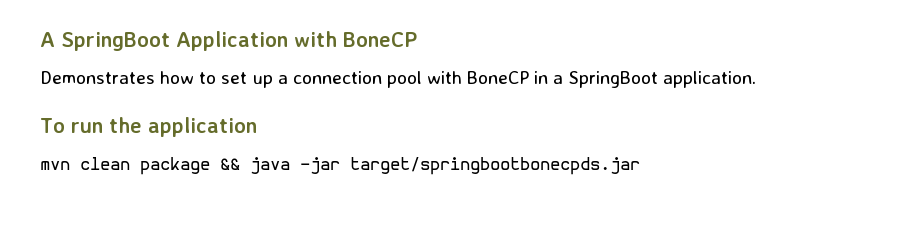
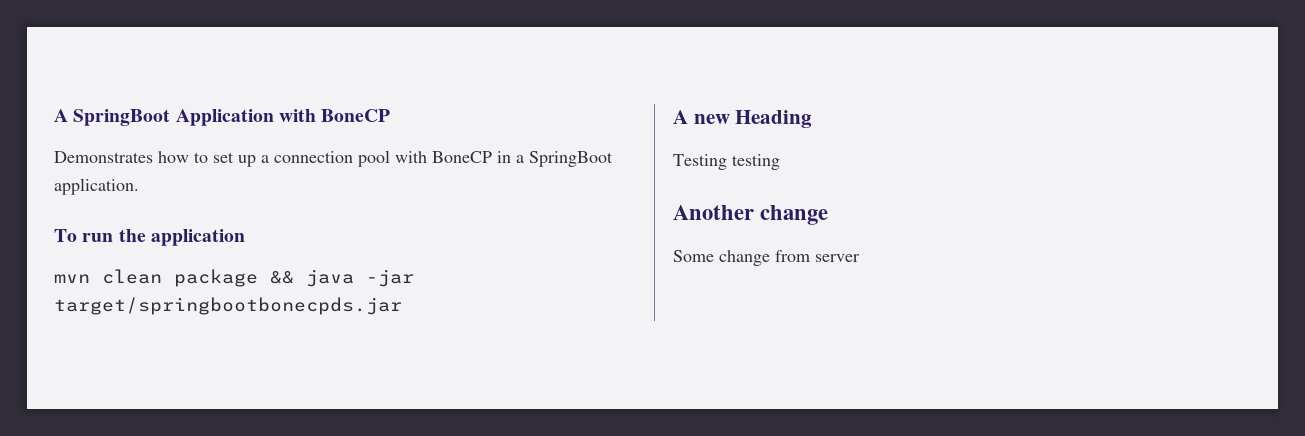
(640, 166) none -> [673,110,813,128] [673,154,780,170] [673,205,829,225] [673,250,860,266] // A new Heading // Testing testing // Another change // Some change from server

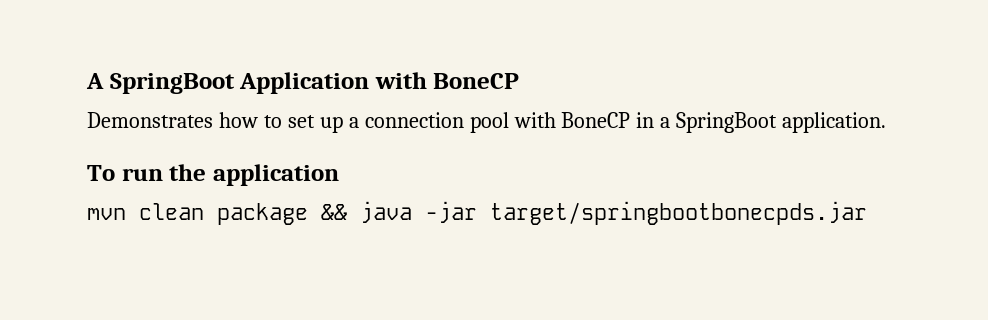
[673,110,813,128] [673,154,780,170] [673,205,829,225] [673,250,860,266] // A new Heading // Testing testing // Another change // Some change from server -> (867, 213) none

